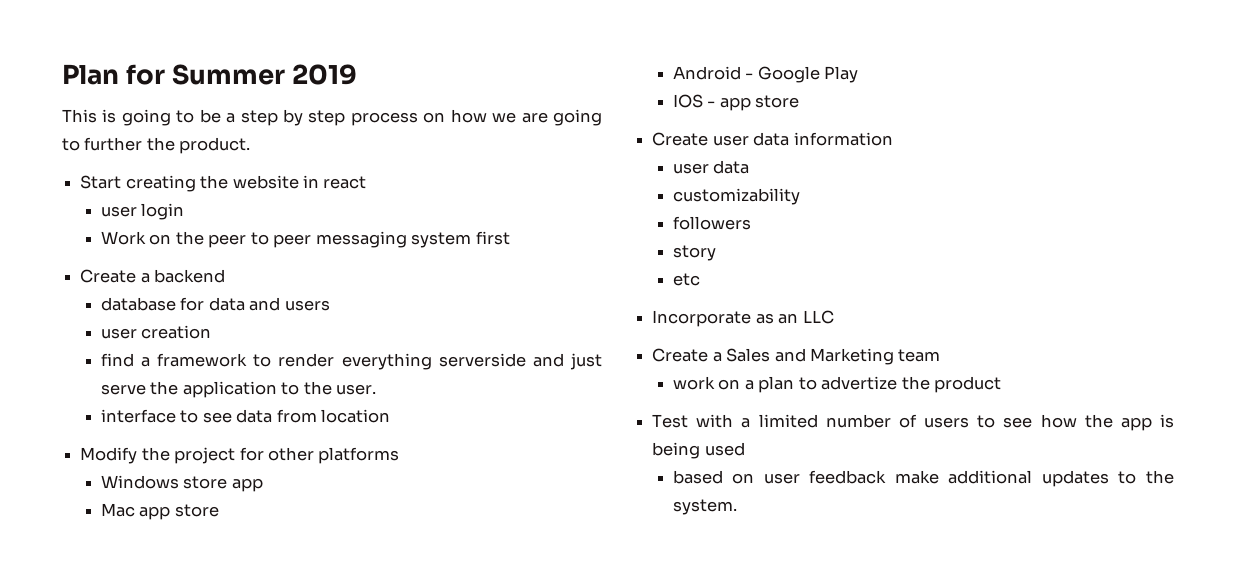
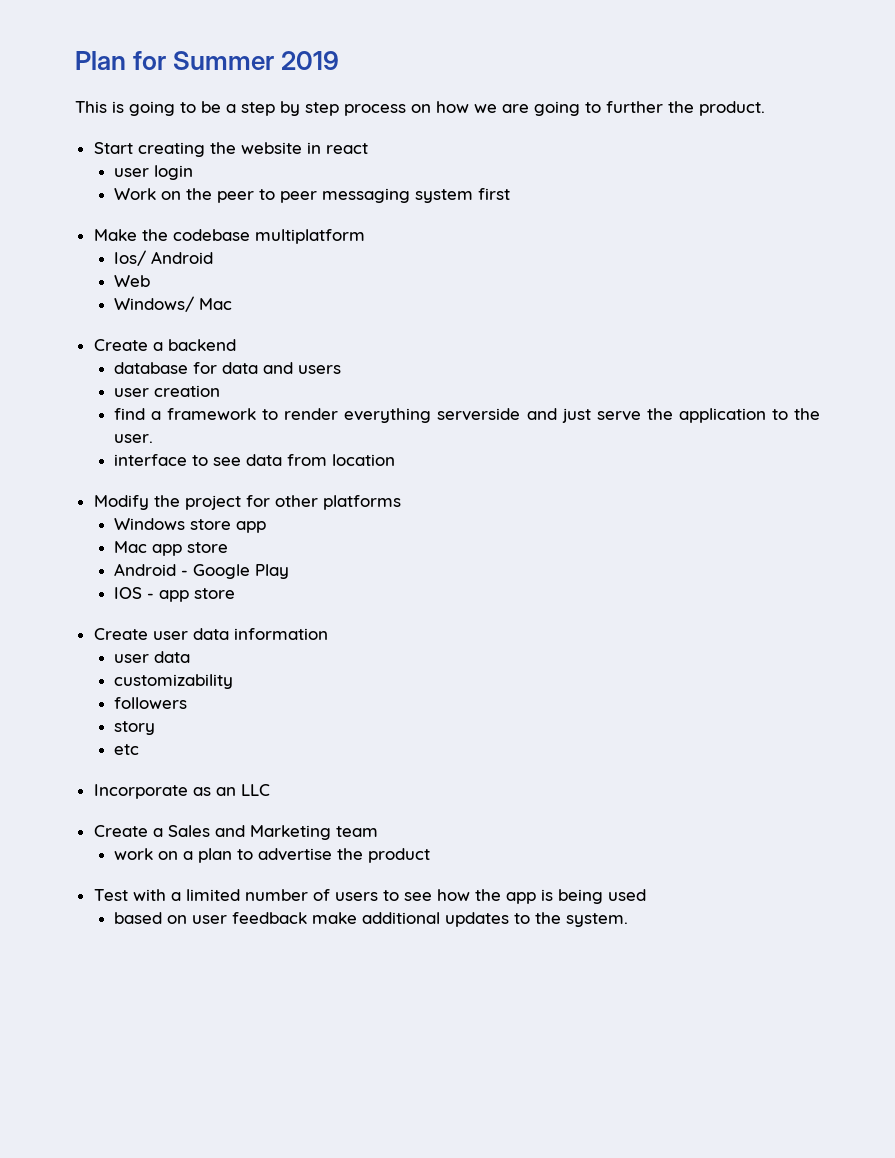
(510, 238) none -> [93,229,365,244] [114,250,214,266] [114,275,151,287] [114,296,233,312] // Make the codebase multiplatform // Ios/ Android // Web // Windows/ Mac
[821,376,898,390] advertize -> [258,848,333,861] advertise

